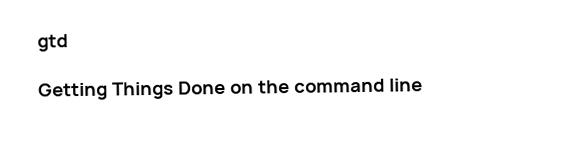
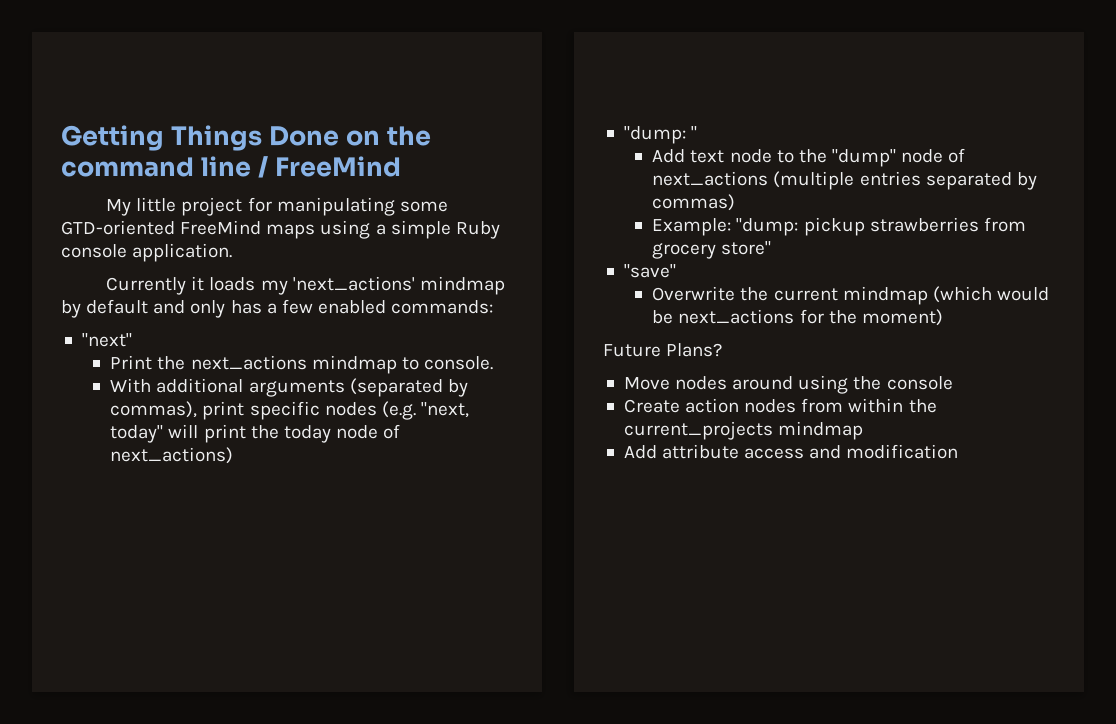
[37,34,68,52] gtd // -> (61, 138) none
(423, 85) none -> [257,156,401,178] [106,197,448,216] [61,220,500,239] [61,243,233,262] [106,276,505,295] [61,299,494,318] [81,333,132,347] [110,355,493,374] [110,378,468,397] [110,401,469,420] [110,424,401,443] [110,447,234,464] [623,126,698,144] [652,148,966,167] [652,171,1037,190] [652,194,736,211] [652,217,1026,236] [652,241,772,259] [623,264,676,278] [652,286,1049,305] [652,309,943,326] [603,343,723,357] [623,375,953,394] [623,398,937,413] [623,421,864,440] [623,444,959,459] / FreeMind // My little project for manipulating some GTD-oriented FreeMind maps using a simple Ruby console application. // Currently it loads my 'next_actions' mindmap by default and only has a few enabled commands: // "next" // Print the next_actions mindmap to console. // With additional arguments (separated by commas), print specific nodes (e.g. "next, today" will print the today node of next_actions) // "dump: " // Add text node to the "dump" node of next_actions (multiple entries separated by commas) // Example: "dump: pickup strawberries from grocery store" // "save" // Overwrite the current mindmap (which would be next_actions for the moment) // Future Plans? // Move nodes around using the console // Create action nodes from within the current_projects mindmap // Add attribute access and modification

